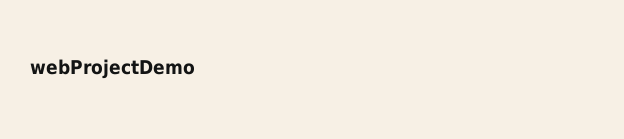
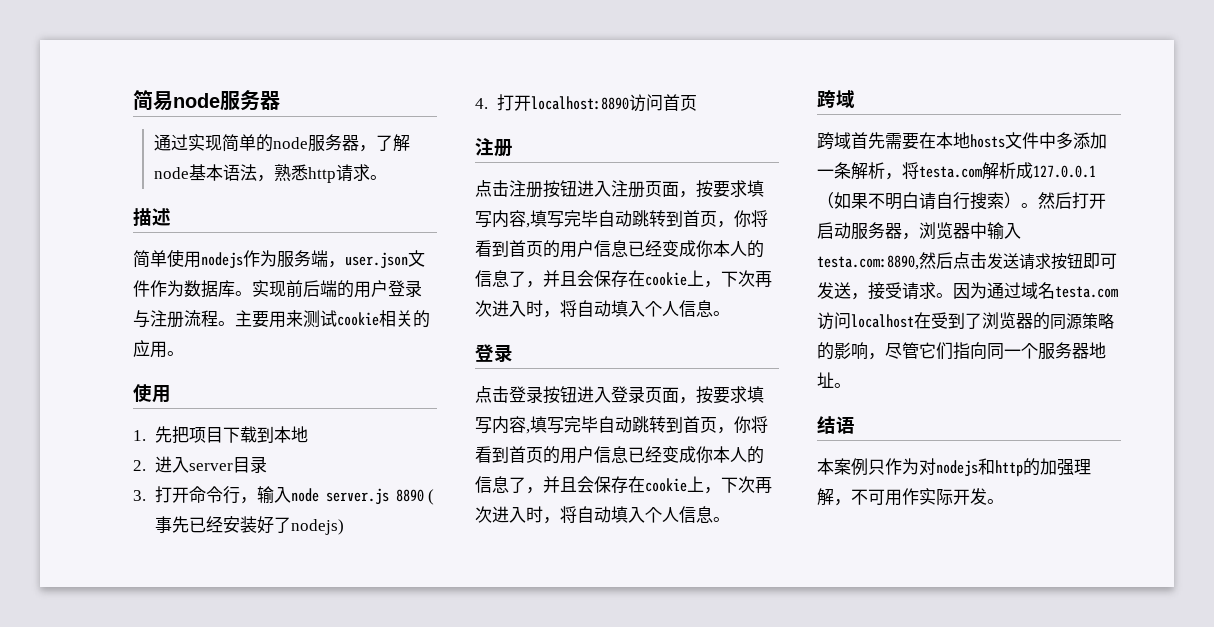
[30,59,195,79] webProjectDemo -> [133,90,280,111] [153,134,410,152] [153,164,387,183] [133,208,171,226] [133,249,425,269] [133,280,422,298] [133,310,430,328] [133,340,184,358] [133,384,171,403] [133,426,308,444] [133,456,267,473] [133,486,435,505] [154,516,344,535] [475,94,697,112] [475,138,513,157] [475,180,764,198] [475,210,768,228] [475,240,764,258] [475,270,772,288] [475,300,730,318] [475,344,513,363] [475,386,764,404] [475,416,768,434] [475,446,764,464] [475,476,772,494] [475,506,730,524] [817,90,855,108] [817,132,1107,150] [817,162,1096,180] [817,192,1106,210] [817,222,1021,240] [817,252,1117,270] [817,282,1118,300] [817,312,1114,330] [817,342,1106,360] [817,372,851,388] [817,416,855,434] [817,458,1091,477] [817,488,1004,506] 简易node服务器 // 通过实现简单的node服务器，了解node基本语法，熟悉http请求。 // 描述 // 简单使用nodejs作为服务端，user.json文件作为数据库。实现前后端的用户登录与注册流程。主要用来测试cookie相关的应用。 // 使用 // 1.先把项目下载到本地 // 2.进入server目录 // 3.打开命令行，输入node server.js 8890 (事先已经安装好了nodejs) // 4.打开localhost:8890访问首页 // 注册 // 点击注册按钮进入注册页面，按要求填写内容,填写完毕自动跳转到首页，你将看到首页的用户信息已经变成你本人的信息了，并且会保存在cookie上，下次再次进入时，将自动填入个人信息。 // 登录 // 点击登录按钮进入登录页面，按要求填写内容,填写完毕自动跳转到首页，你将看到首页的用户信息已经变成你本人的信息了，并且会保存在cookie上，下次再次进入时，将自动填入个人信息。 // 跨域 // 跨域首先需要在本地hosts文件中多添加一条解析，将testa.com解析成127.0.0.1（如果不明白请自行搜索）。然后打开启动服务器，浏览器中输入testa.com:8890,然后点击发送请求按钮即可发送，接受请求。因为通过域名testa.com访问localhost在受到了浏览器的同源策略的影响，尽管它们指向同一个服务器地址。 // 结语 // 本案例只作为对nodejs和http的加强理解，不可用作实际开发。

